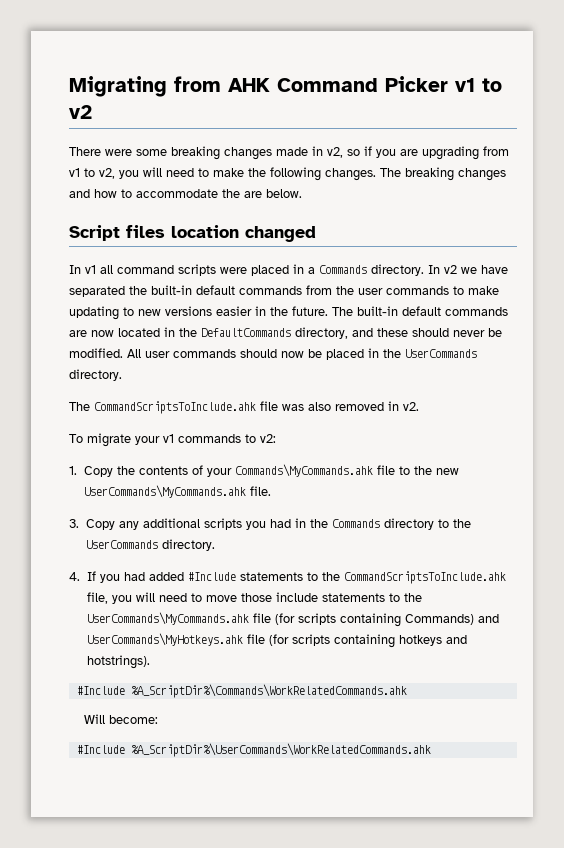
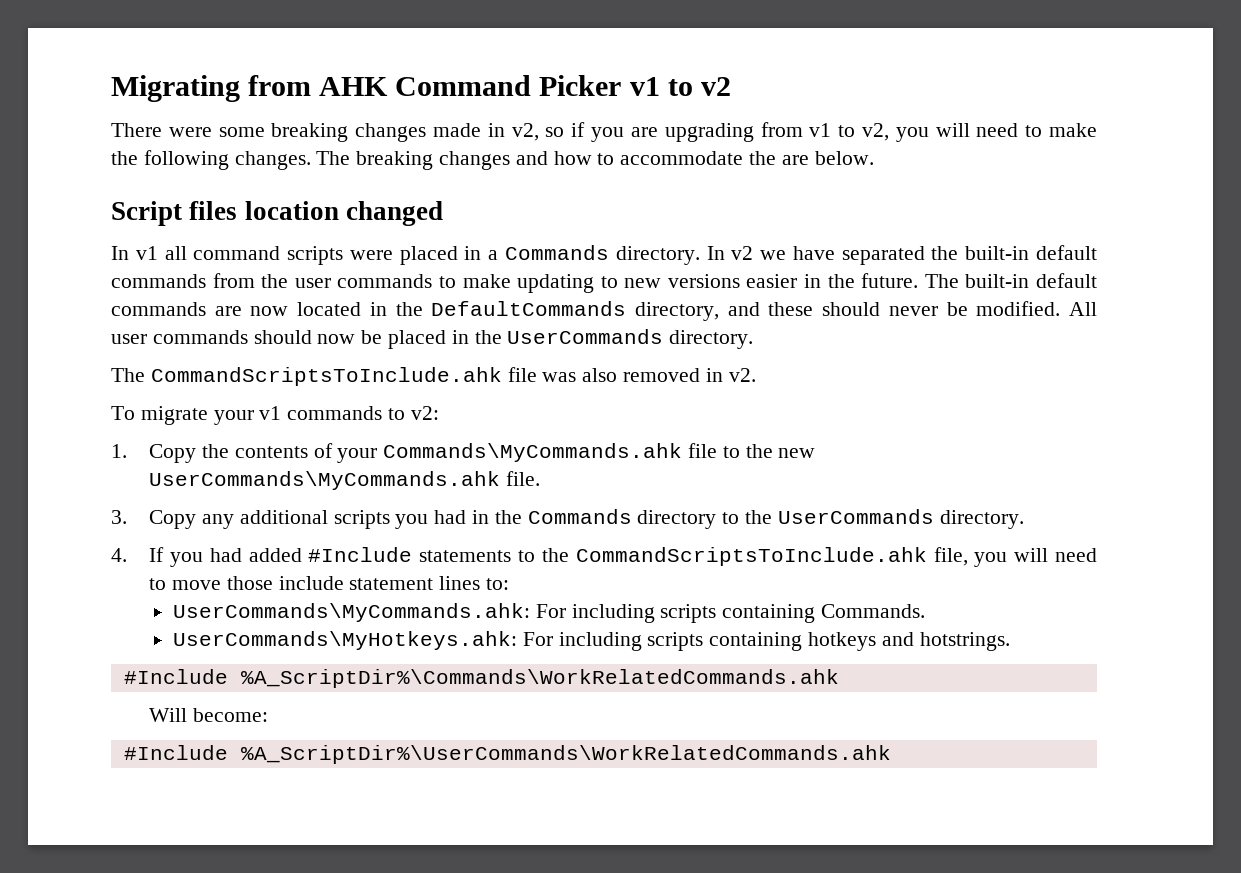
[321,593,422,602] [86,612,499,627] [86,633,289,646] statements to the UserCommands\MyCommands.ahk file (for scripts containing Commands) and UserCommands\MyHotkeys.ahk file (for -> [349,576,510,590] [172,603,925,623] [172,631,642,651] statement lines to: // UserCommands\MyCommands.ahk: For including scripts containing Commands. // UserCommands\MyHotkeys.ahk: For including
[86,655,150,669] hotstrings). -> [919,632,1010,651] hotstrings.

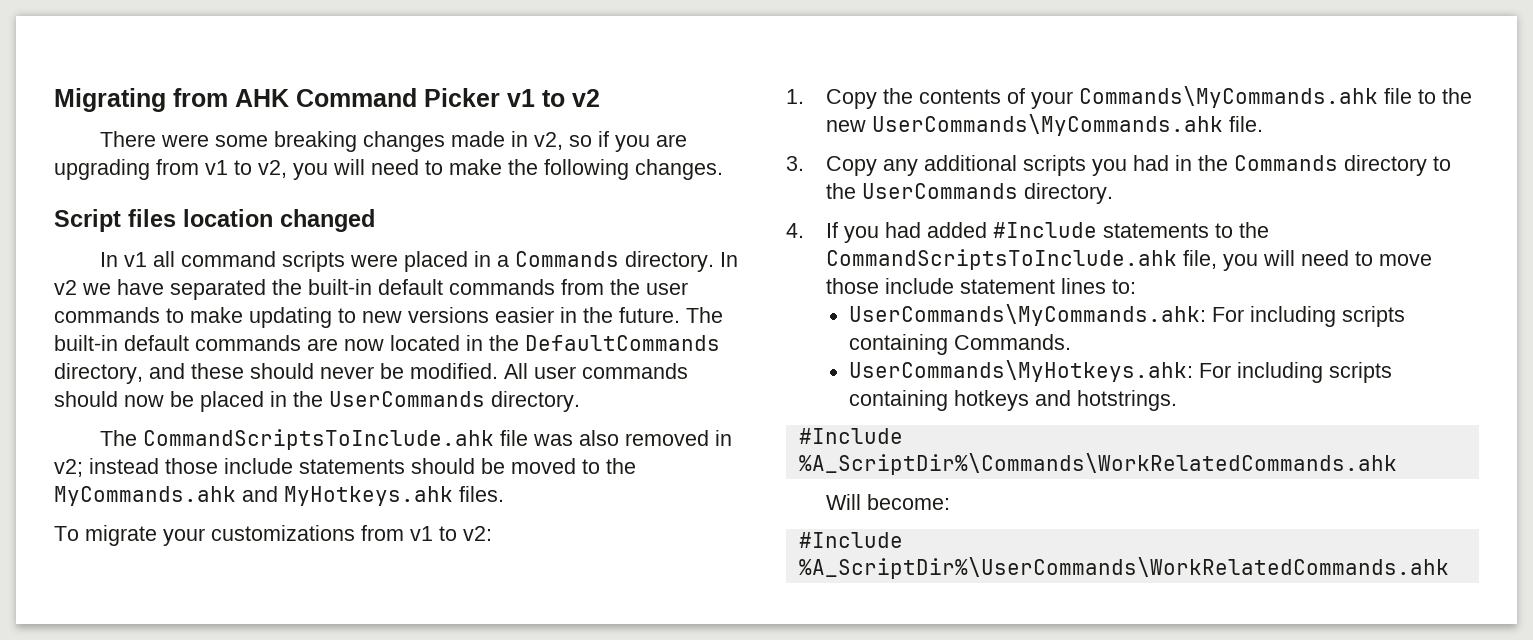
[316,151,874,170] The breaking changes and how to accommodate the are below. -> (723, 169) none
[728,368,756,382] v2. -> [54,458,636,477] [54,486,504,506] v2; instead those include statements should be moved to the MyCommands.ahk and MyHotkeys.ahk files.
[259,406,383,420] v1 commands -> [211,525,433,541] customizations from v1

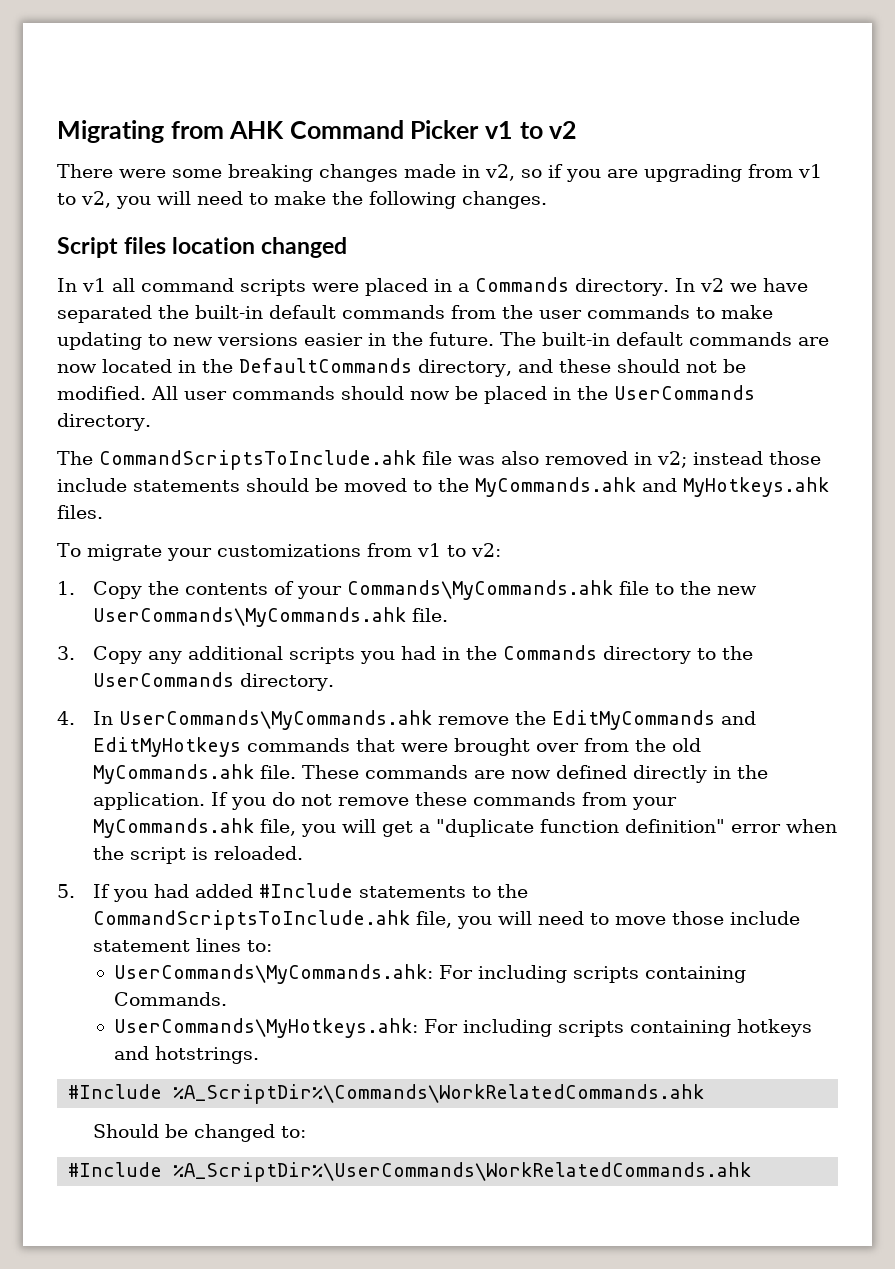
[320,366,374,379] never -> [685,361,717,373] not
(804, 230) none -> [93,710,757,730] [93,737,702,757] [93,764,769,784] [93,792,678,810] [93,818,838,838] [93,846,304,864] [57,884,75,898] In UserCommands\MyCommands.ahk remove the EditMyCommands and EditMyHotkeys commands that were brought over from the old MyCommands.ahk file. These commands are now defined directly in the application. If you do not remove these commands from your MyCommands.ahk file, you will get a "duplicate function definition" error when the script is reloaded. // 5.
[825,494,950,510] Will become: -> [93,1124,307,1142] Should be changed to:

